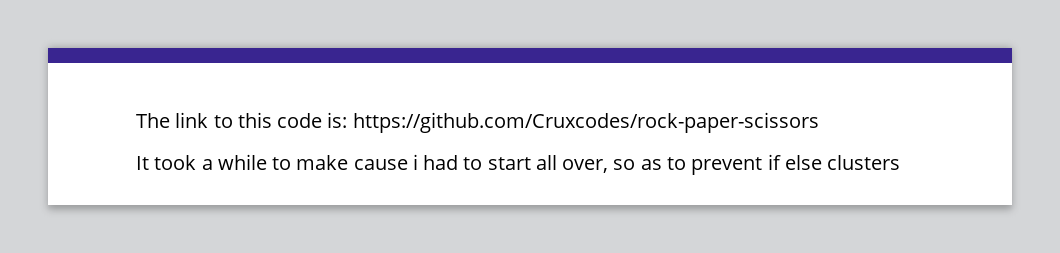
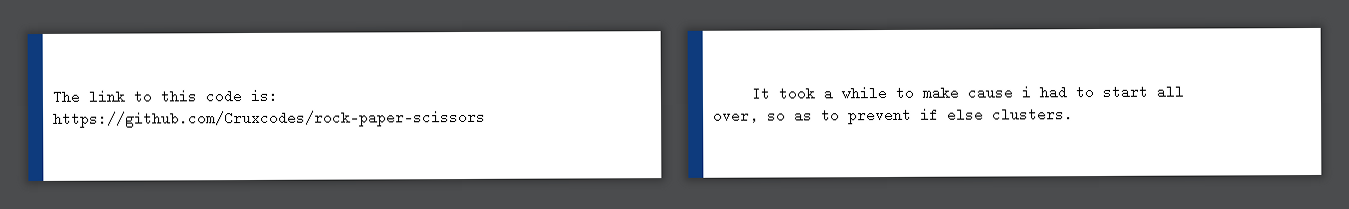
[827,155,901,170] clusters -> [992,107,1074,122] clusters.

